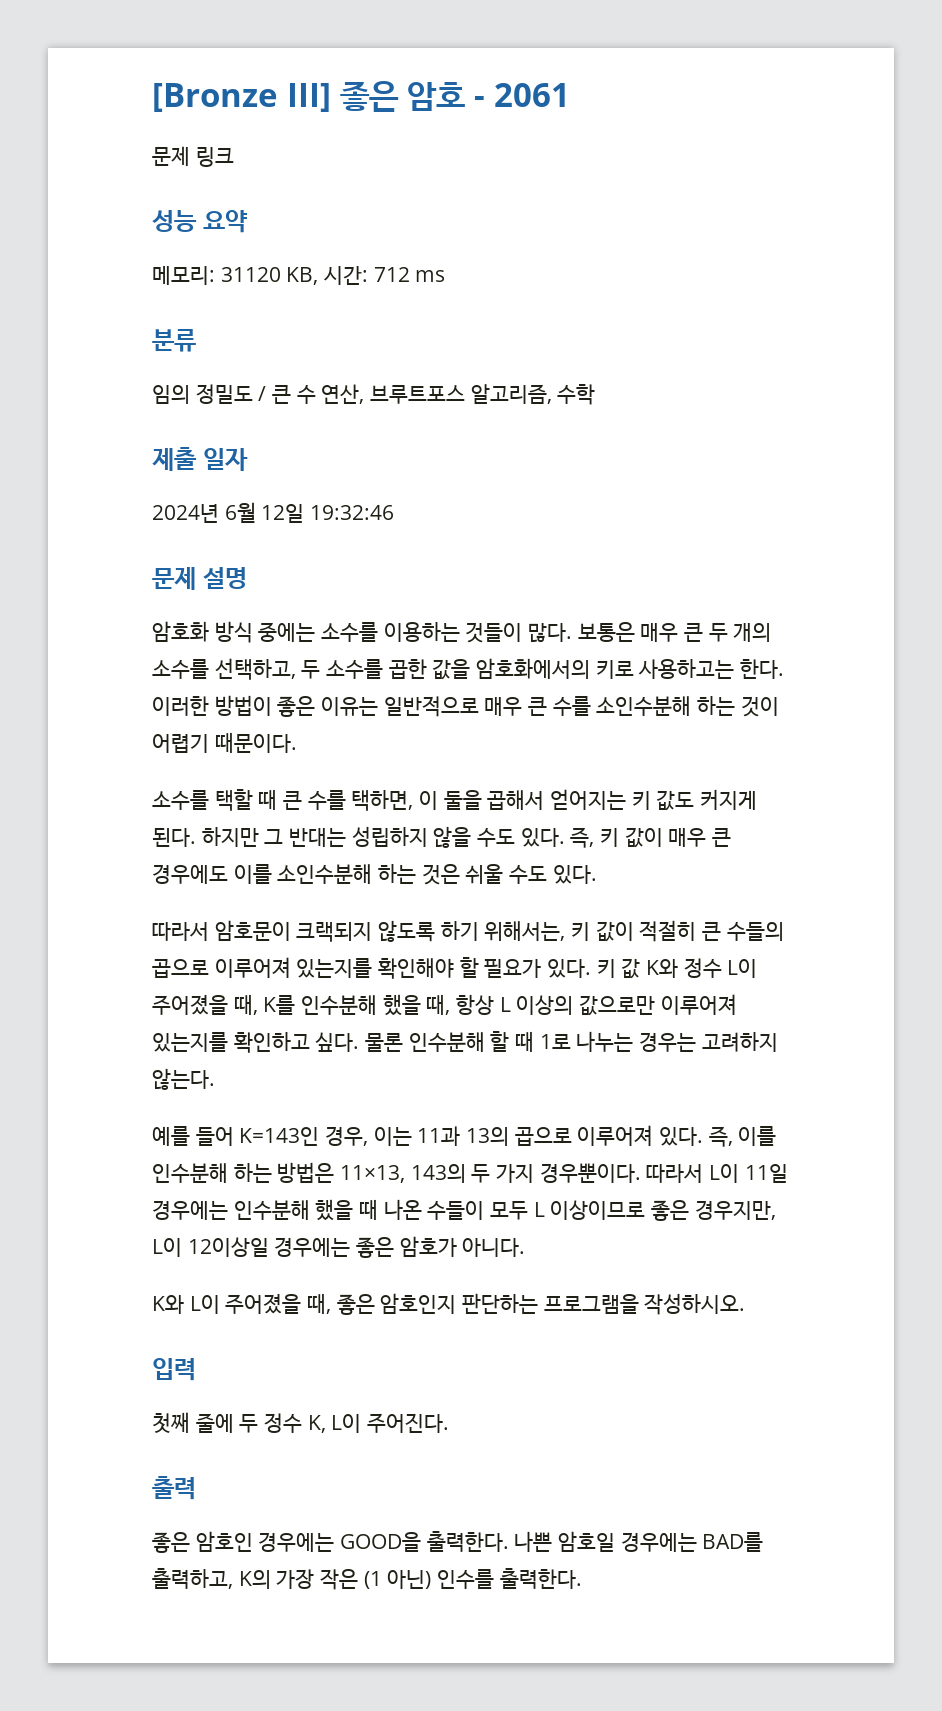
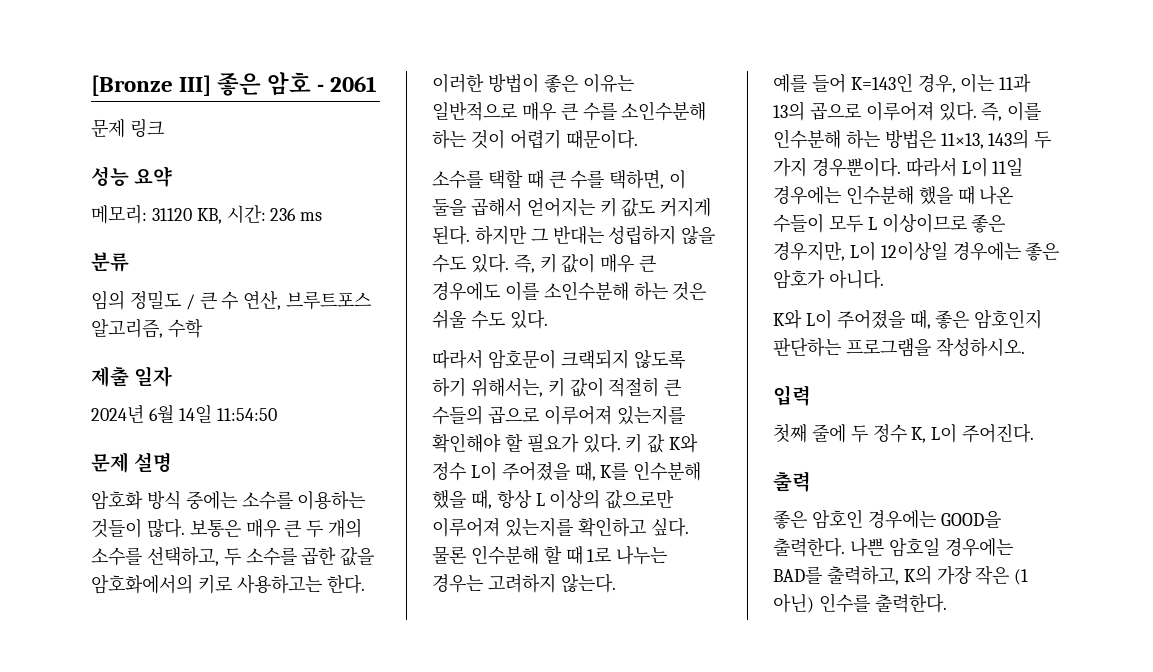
[373,267,410,282] 712 -> [270,208,297,221] 236
[261,504,395,523] 12일 19:32:46 -> [178,405,277,423] 14일 11:54:50

